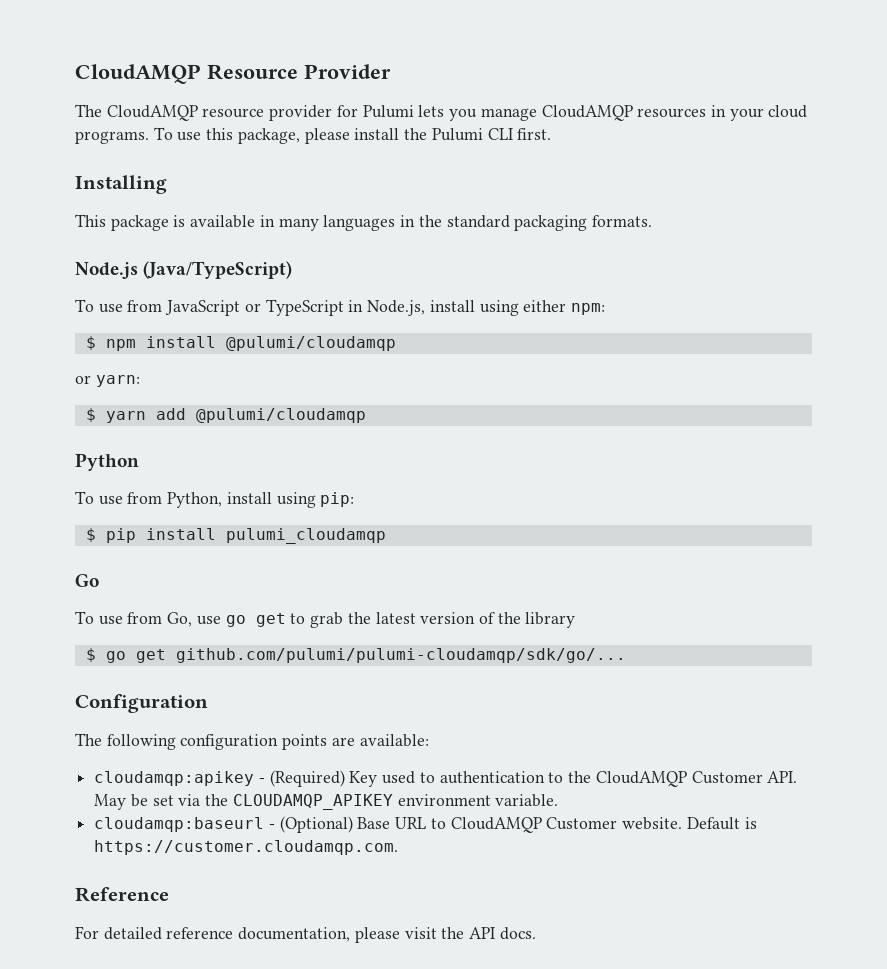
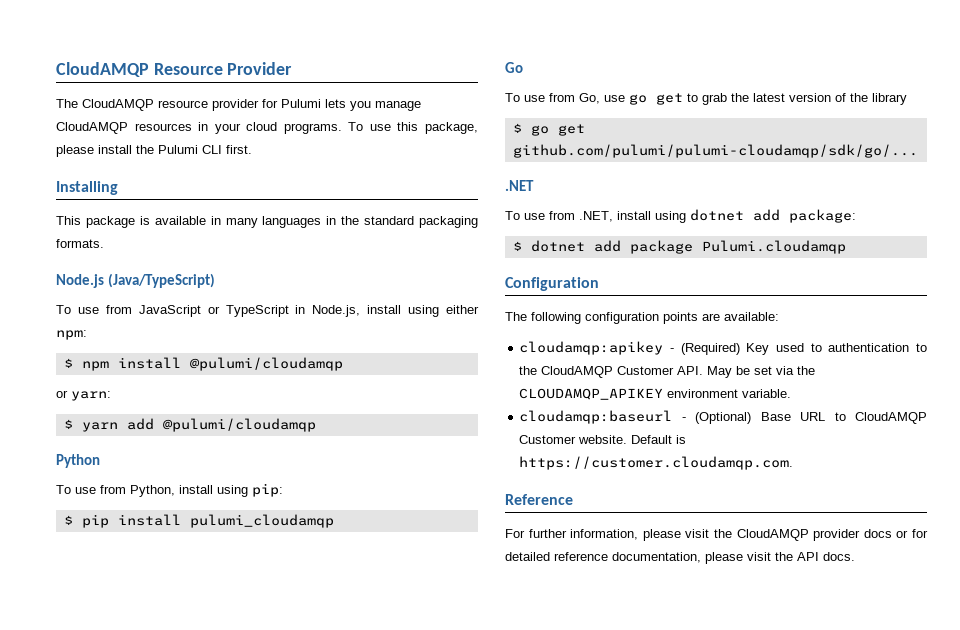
(626, 655) none -> [505,180,534,191] [505,209,856,223] [512,240,846,254] // .NET // To use from .NET, install using dotnet add package: // $ dotnet add package Pulumi.cloudamqp
(99, 932) none -> [528,529,928,541] further information, please visit the CloudAMQP provider docs or for

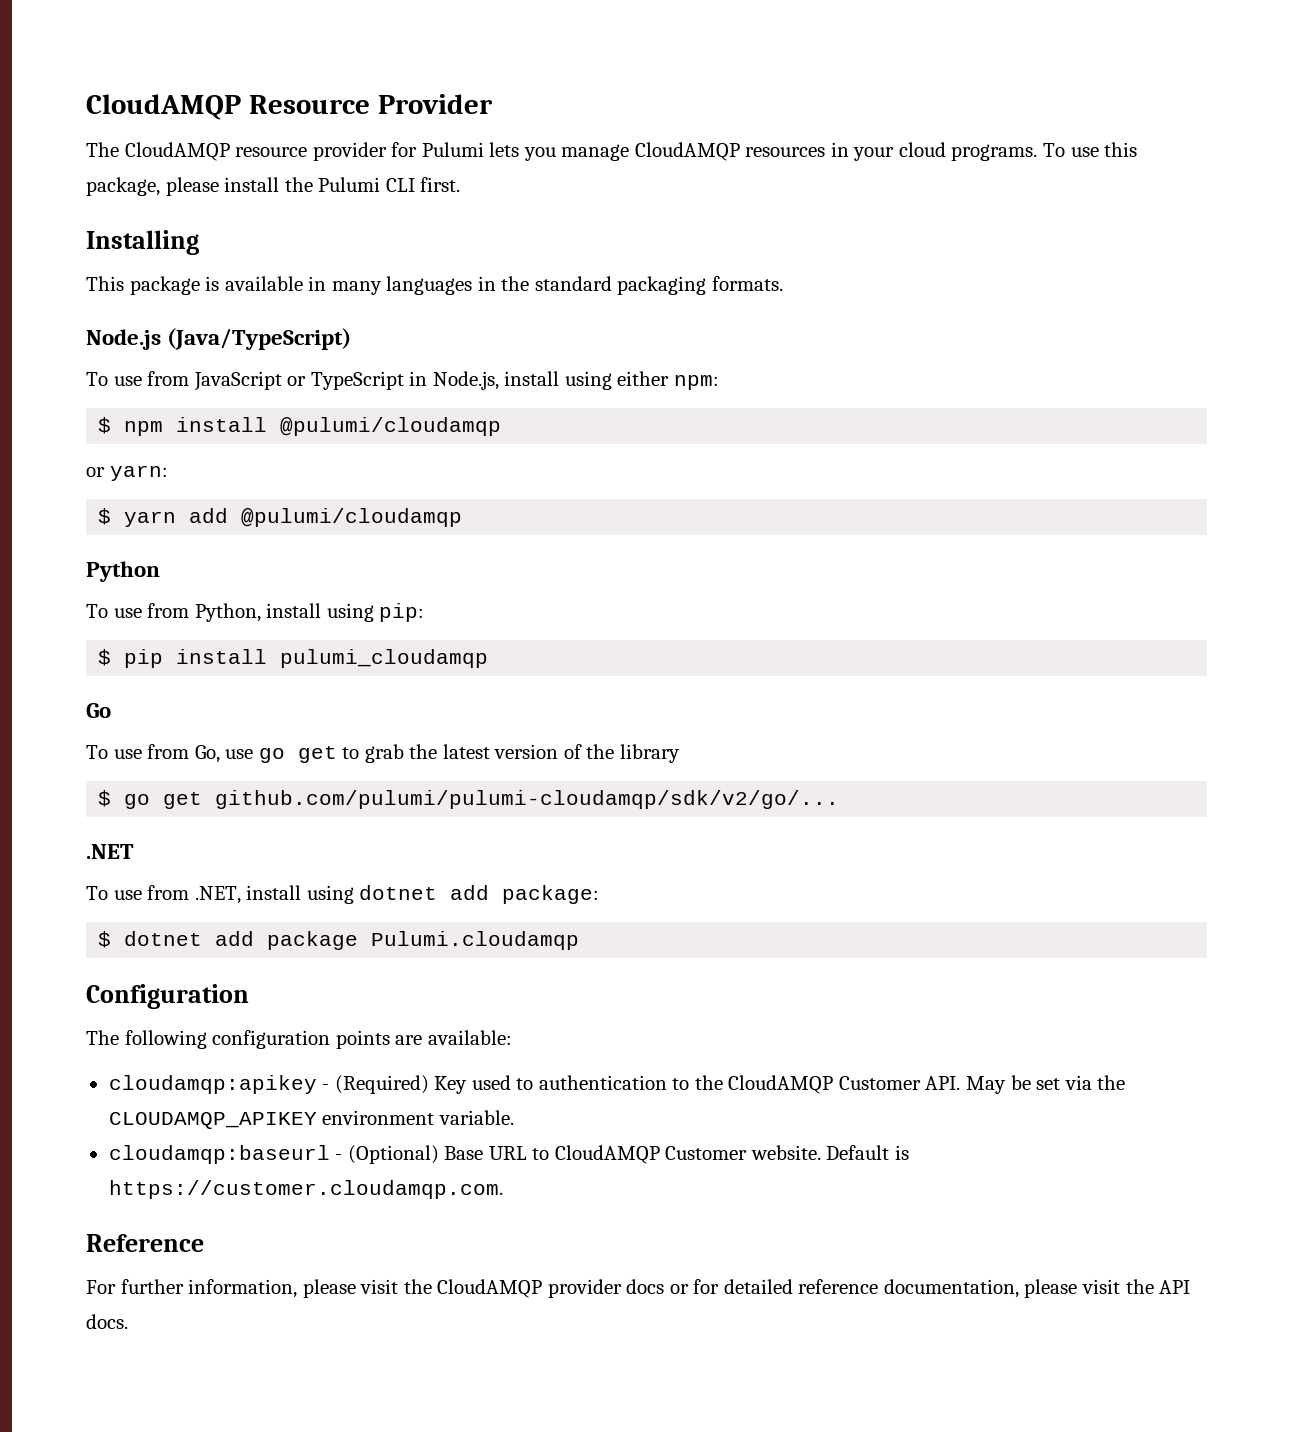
[512,144,918,158] github.com/pulumi/pulumi-cloudamqp/sdk/go/... -> [215,790,840,809] github.com/pulumi/pulumi-cloudamqp/sdk/v2/go/...

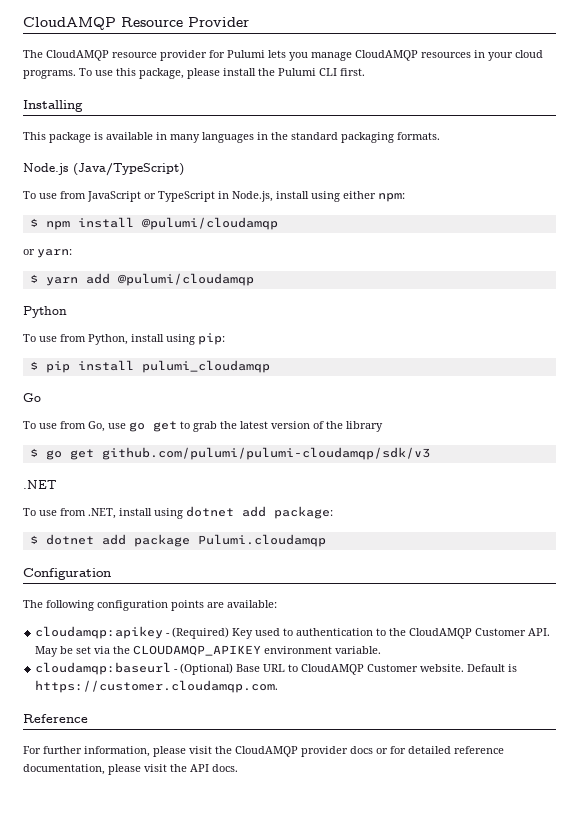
[215,790,840,809] github.com/pulumi/pulumi-cloudamqp/sdk/v2/go/... -> [101,447,430,460] github.com/pulumi/pulumi-cloudamqp/sdk/v3

